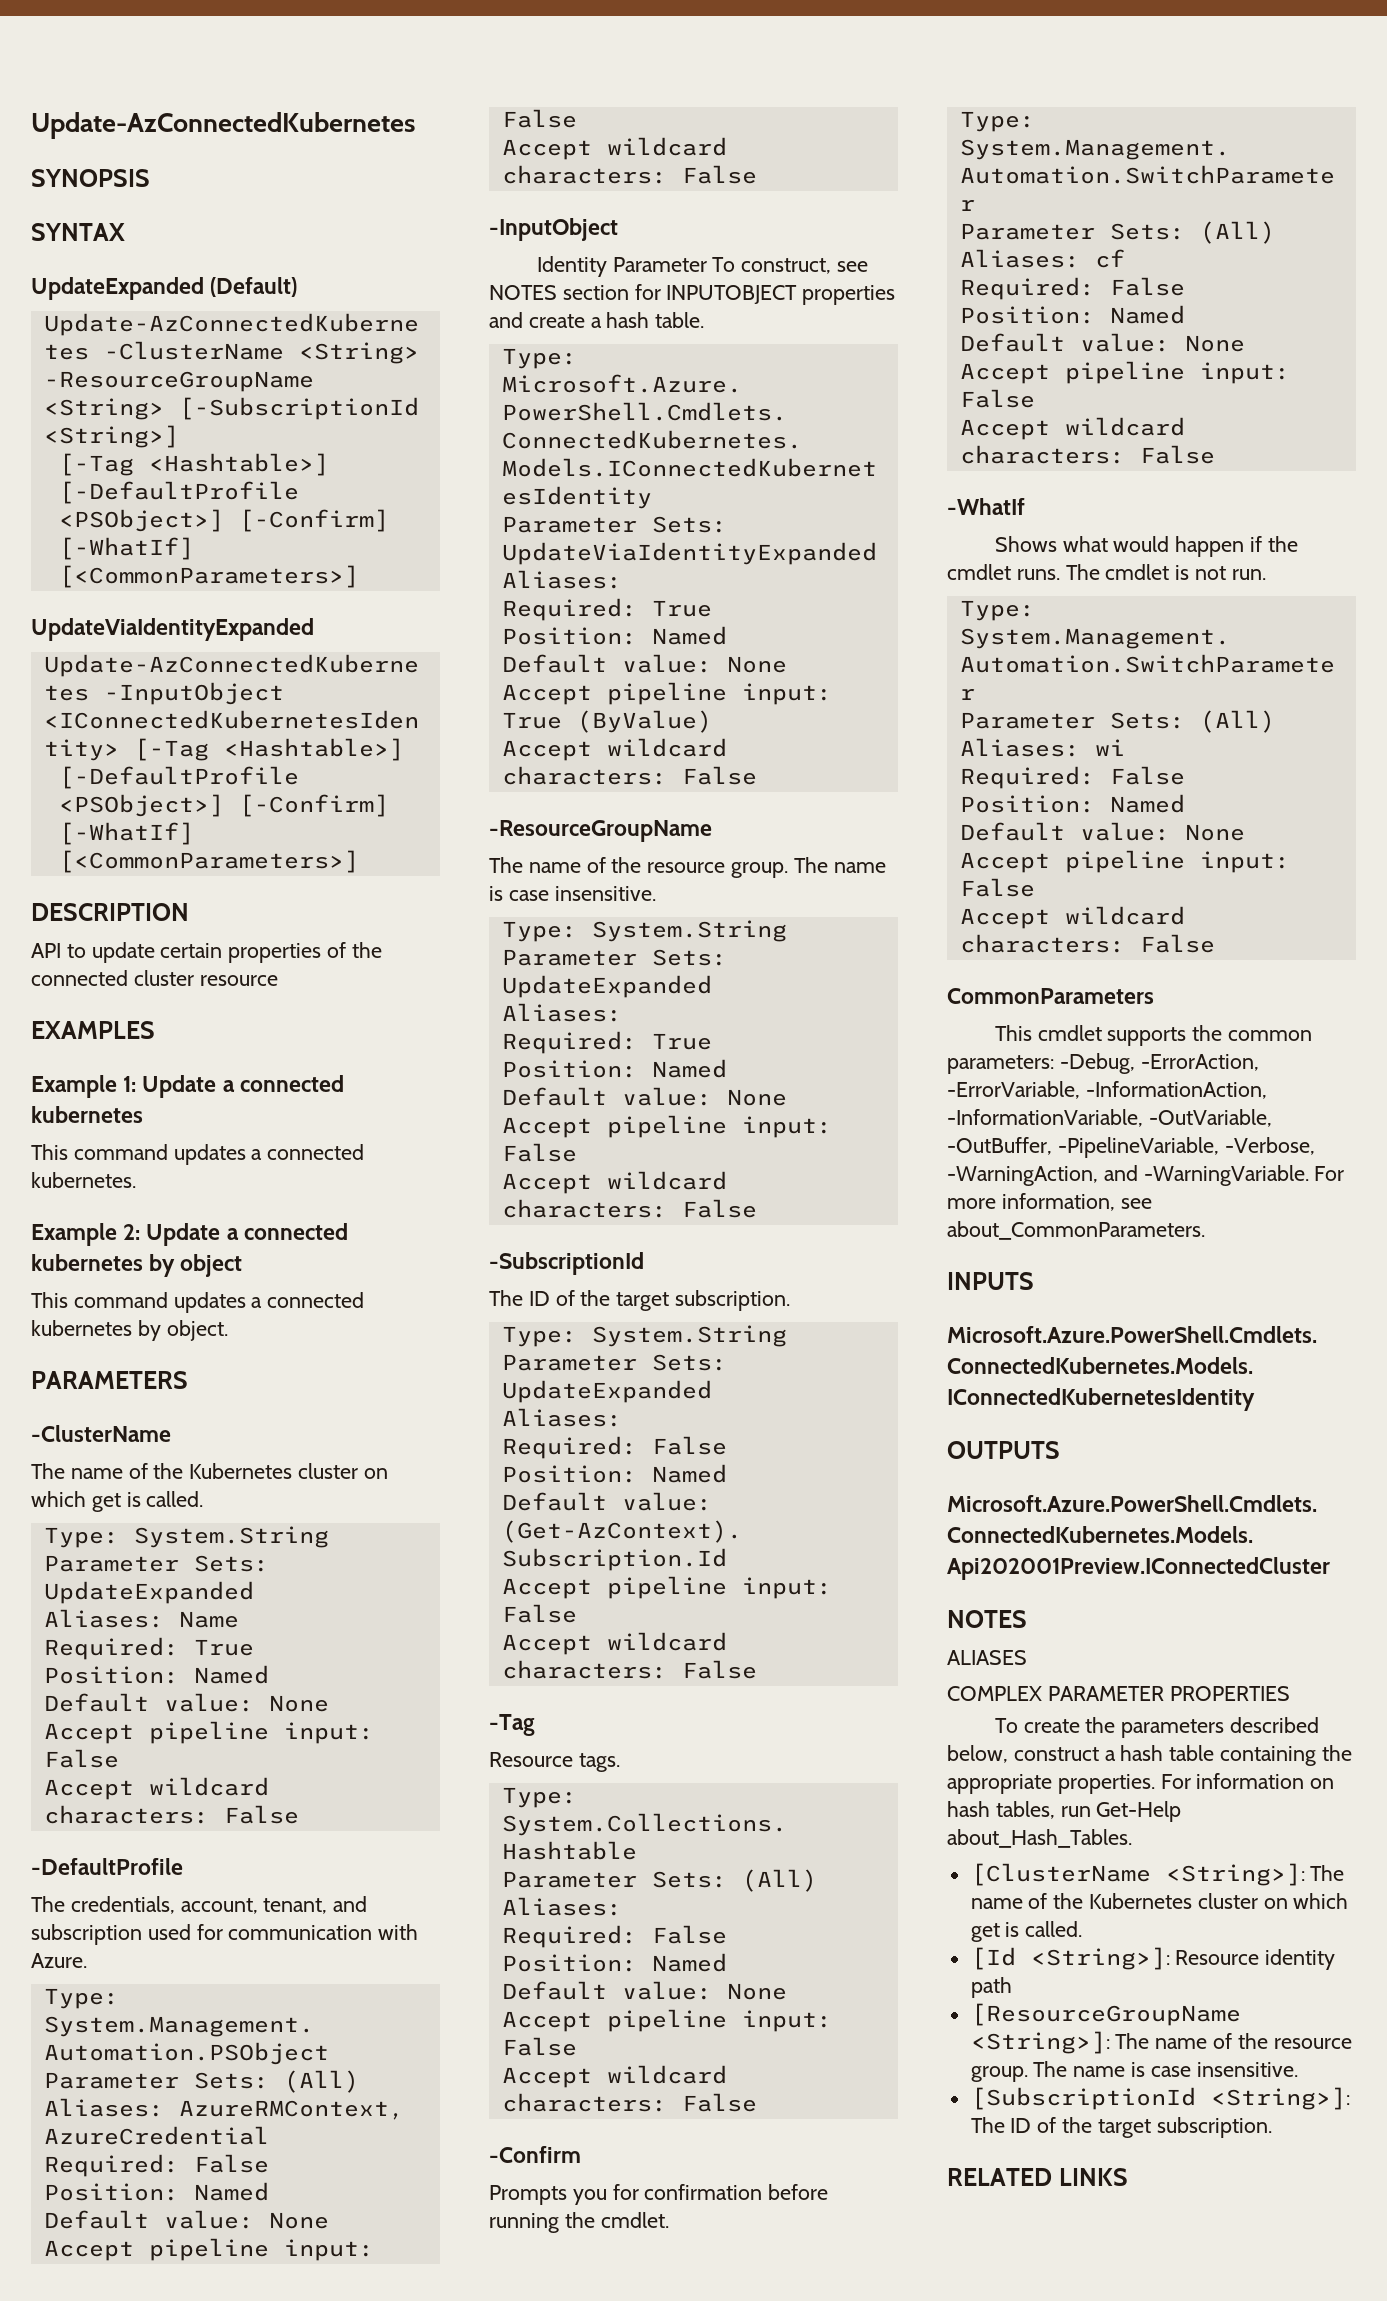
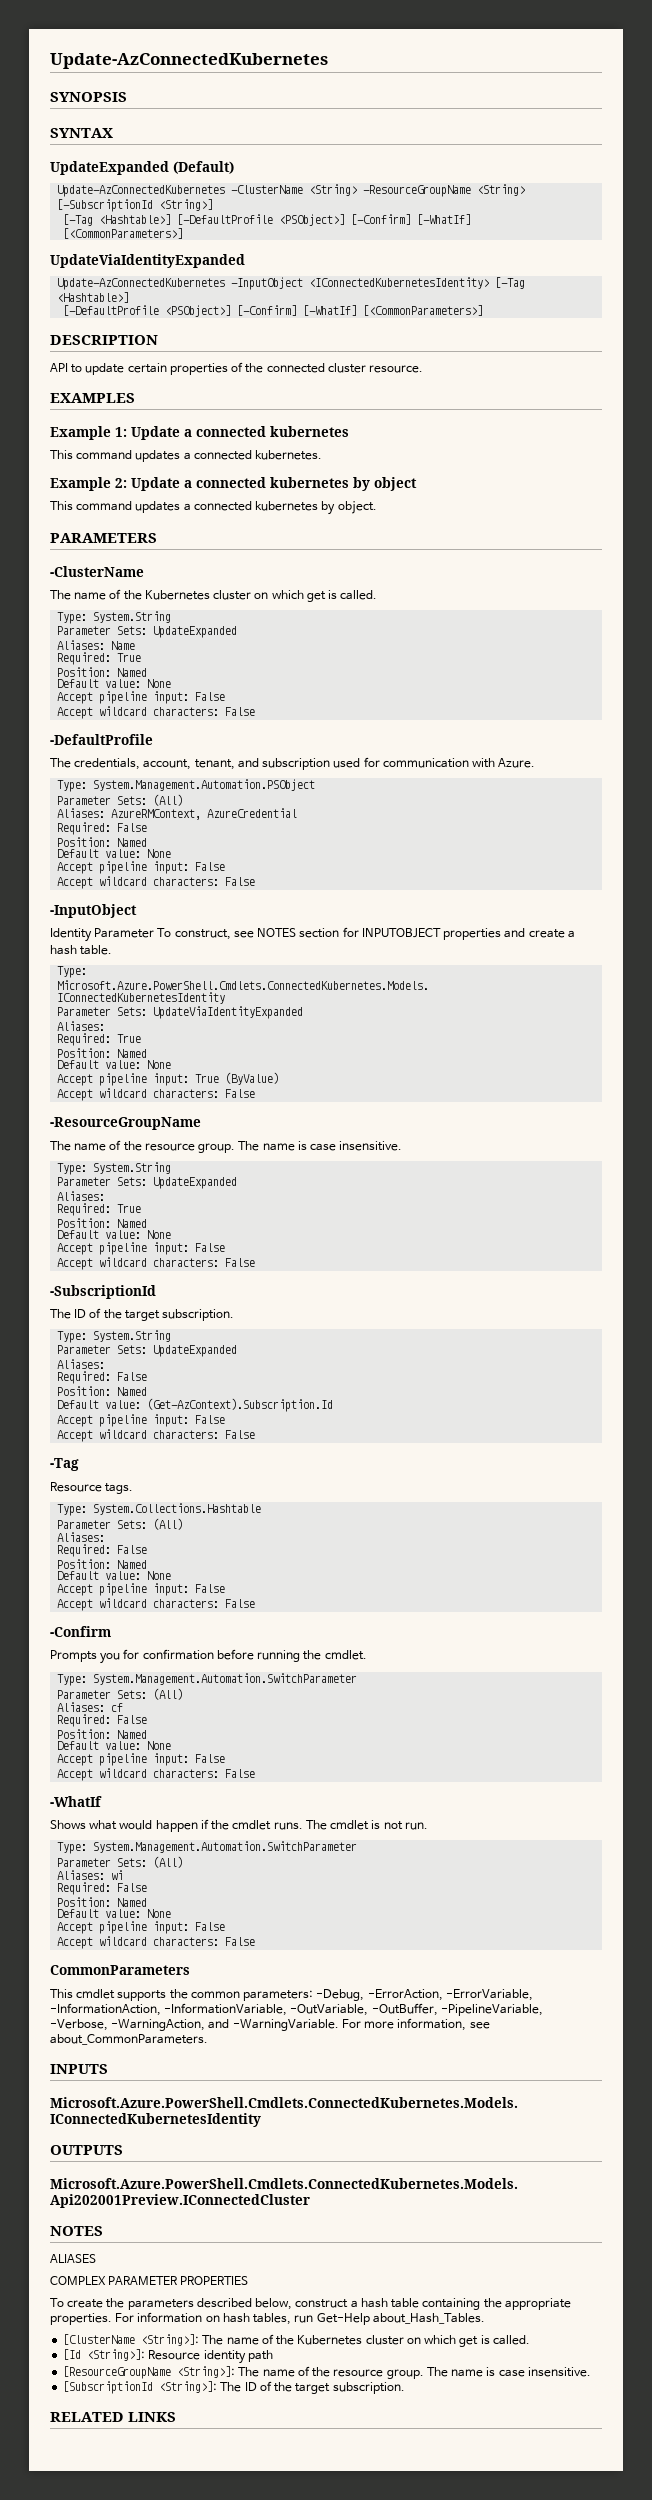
[199,975,278,986] resource -> [369,365,424,373] resource.

